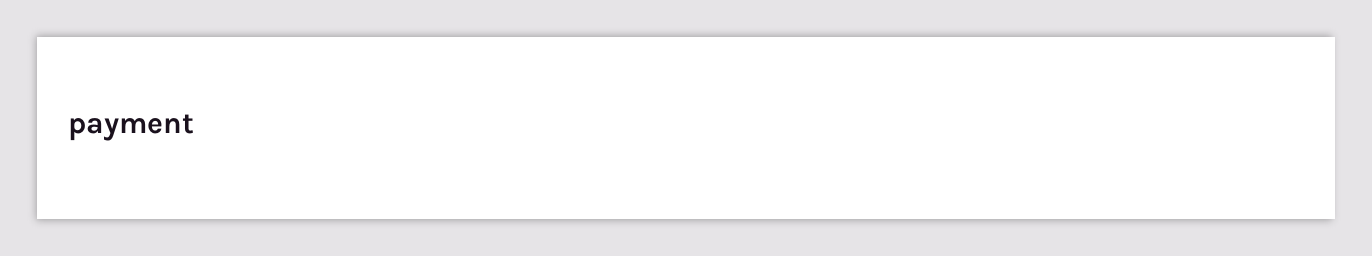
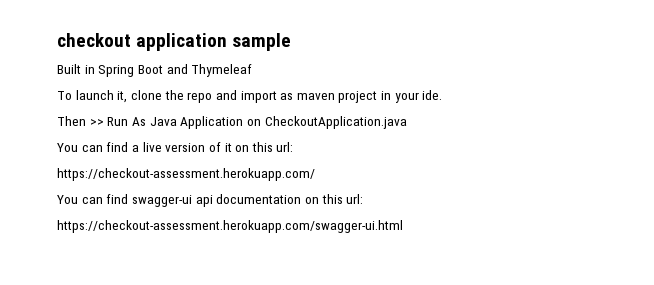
[68,114,194,141] payment -> [57,33,292,51] [57,64,253,77] [57,90,443,103] [57,116,407,129] [57,142,294,152] [57,168,315,181] [57,194,364,207] [57,220,403,233] checkout application sample // Built in Spring Boot and Thymeleaf // To launch it, clone the repo and import as maven project in your ide. // Then >> Run As Java Application on CheckoutApplication.java // You can find a live version of it on this url: // https://checkout-assessment.herokuapp.com/ // You can find swagger-ui api documentation on this url: // https://checkout-assessment.herokuapp.com/swagger-ui.html

